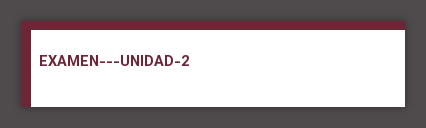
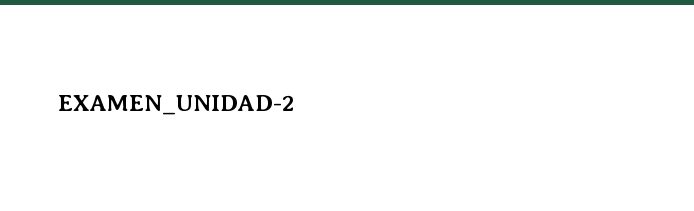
[39,55,189,66] EXAMEN---UNIDAD-2 -> [58,95,294,115] EXAMEN_UNIDAD-2

